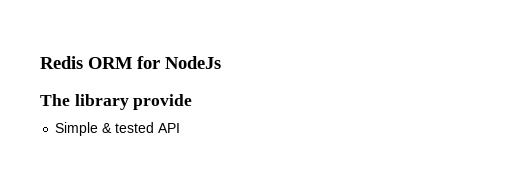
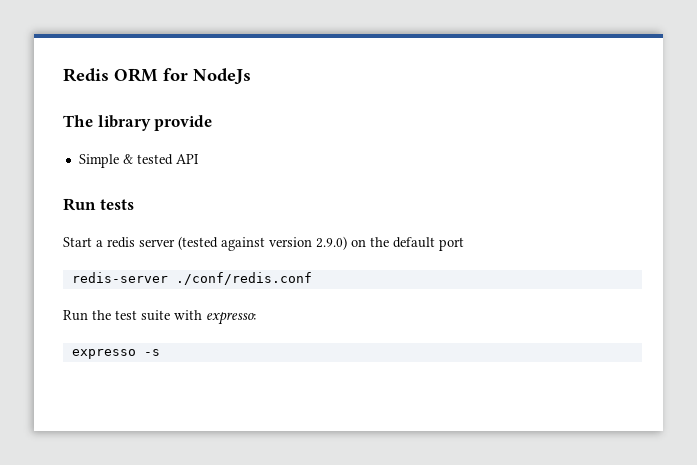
(181, 128) none -> [63,198,134,211] [63,236,464,251] [71,272,312,285] [63,310,256,325] [71,349,160,359] // Run tests // Start a redis server (tested against version 2.9.0) on the default port // redis-server ./conf/redis.conf // Run the test suite with expresso: // expresso -s

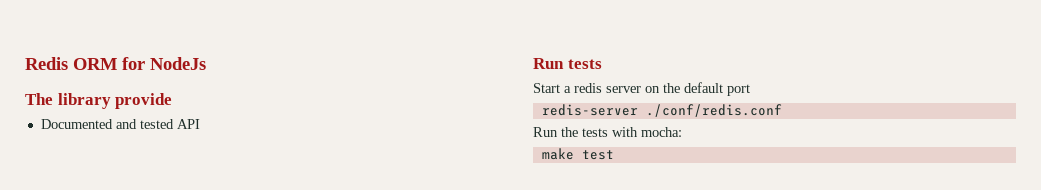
[78,154,133,168] Simple & -> [40,119,137,129] Documented and
[178,236,347,251] (tested against version 2.9.0) -> (641, 89) none
[115,310,256,325] [71,349,160,359] test suite with expresso: // expresso -s -> [582,127,682,137] [541,148,614,160] tests with mocha: // make test

